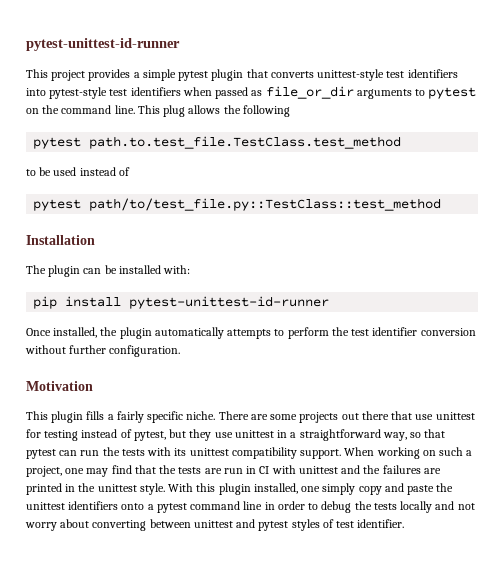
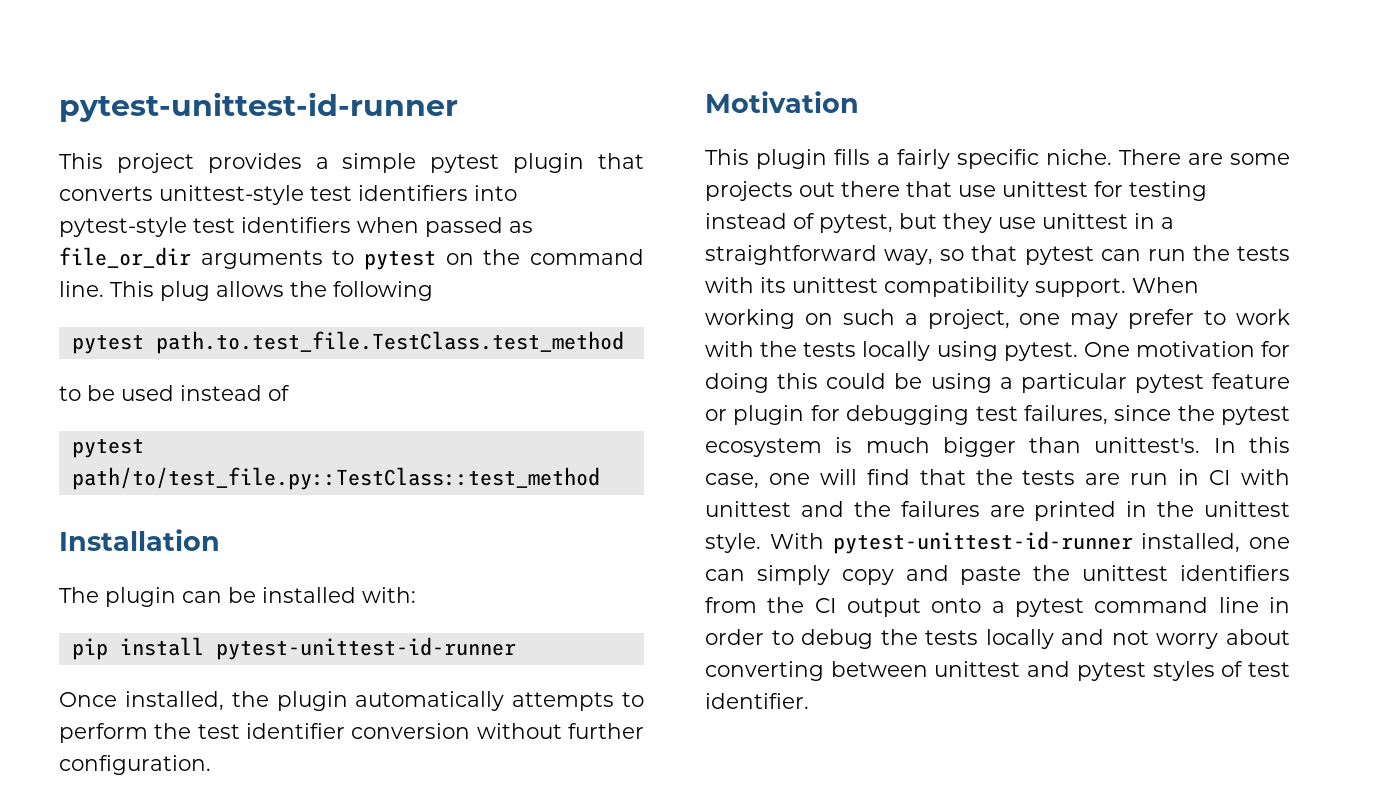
(109, 472) none -> [1128,309,1290,329] [705,341,1290,361] [705,373,1290,393] [705,405,1290,425] [705,437,1290,457] [705,469,857,489] prefer to work with the tests locally using pytest. One motivation for doing this could be using a particular pytest feature or plugin for debugging test failures, since the pytest ecosystem is much bigger than unittest's. In this case, one will
[196,483,251,495] this plugin -> [832,531,1133,554] pytest-unittest-id-runner
(321, 489) none -> [705,569,745,581] can
(119, 505) none -> [705,597,921,617] from the CI output

